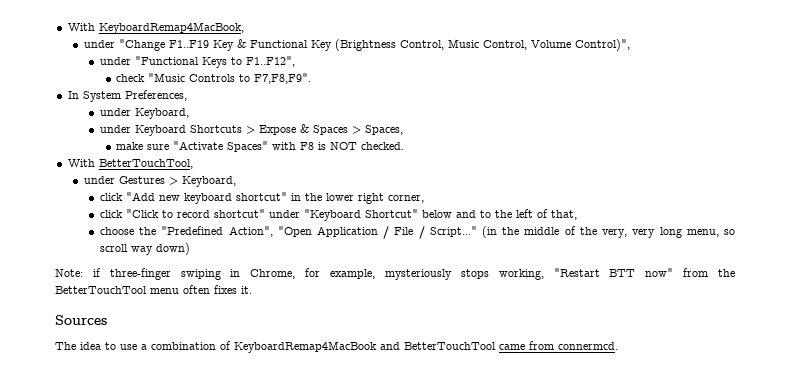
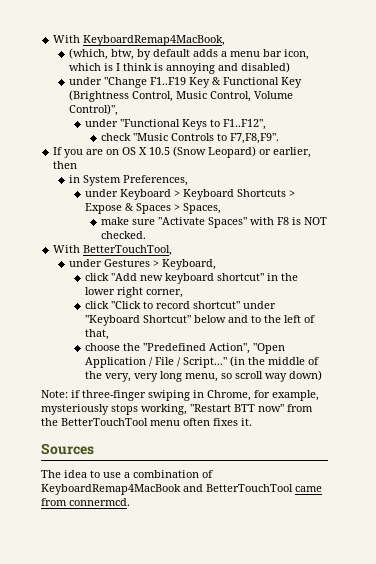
(244, 28) none -> [68,48,309,60] [68,62,290,74] // (which, btw, by default adds a menu bar icon, which is I think is annoying and disabled)
[67,91,79,99] In -> [53,146,312,158] [53,161,78,169] [68,175,80,183] If you are on OS X 10.5 (Snow Leopard) or earlier, then // in
[134,108,189,119] [99,125,131,133] Keyboard, // under -> [119,189,180,200] Keyboard >

